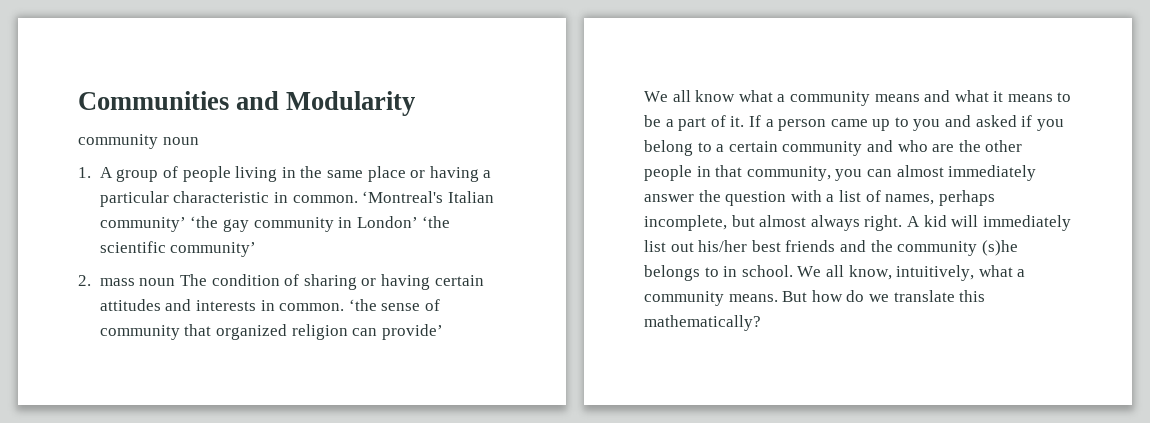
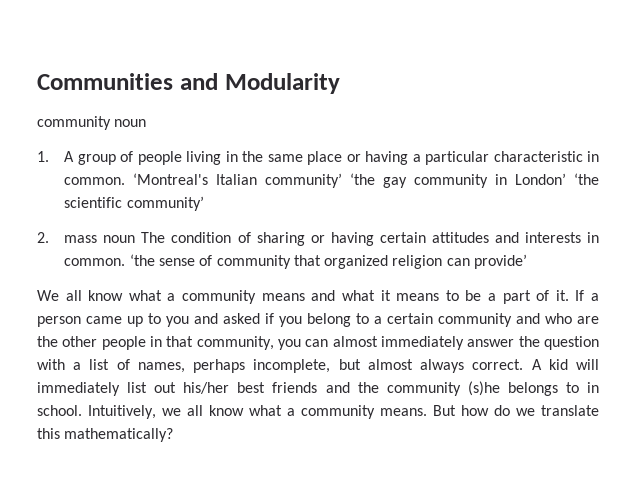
[864,215,903,231] right. -> [472,359,524,370] correct.
[797,265,975,281] We all know, intuitively, -> [88,405,244,419] Intuitively, we all know

